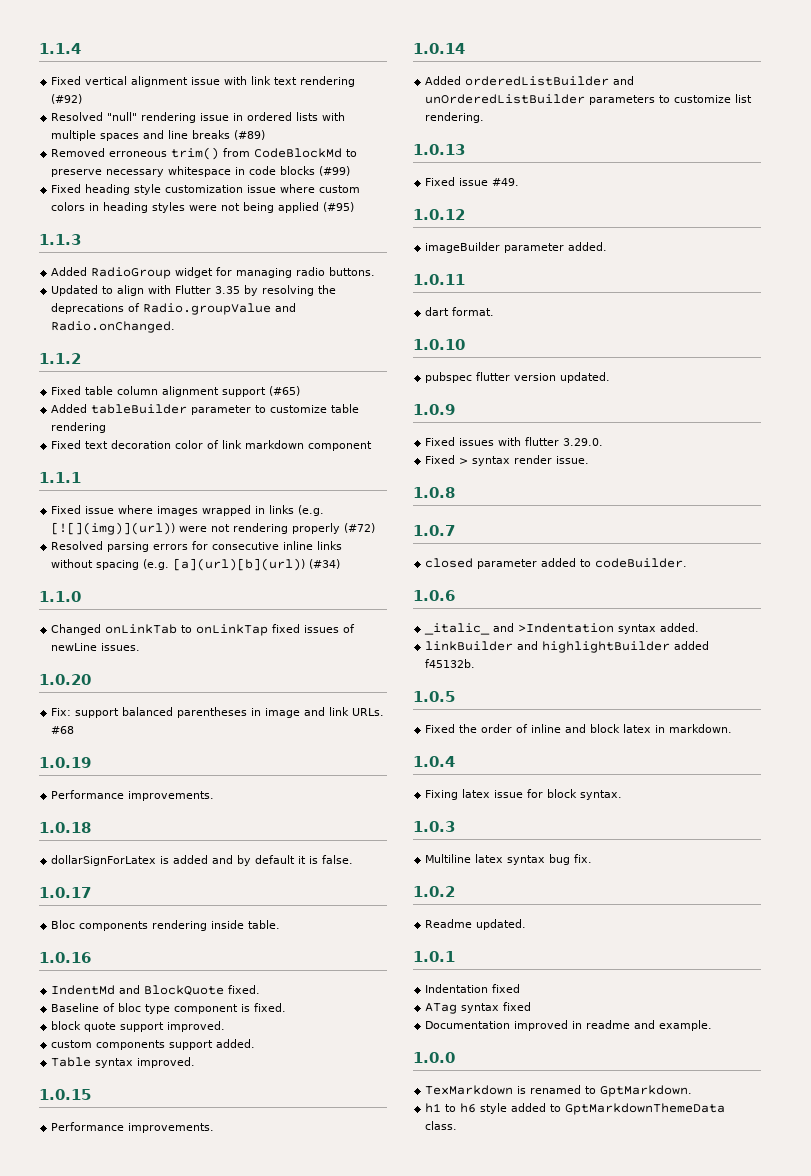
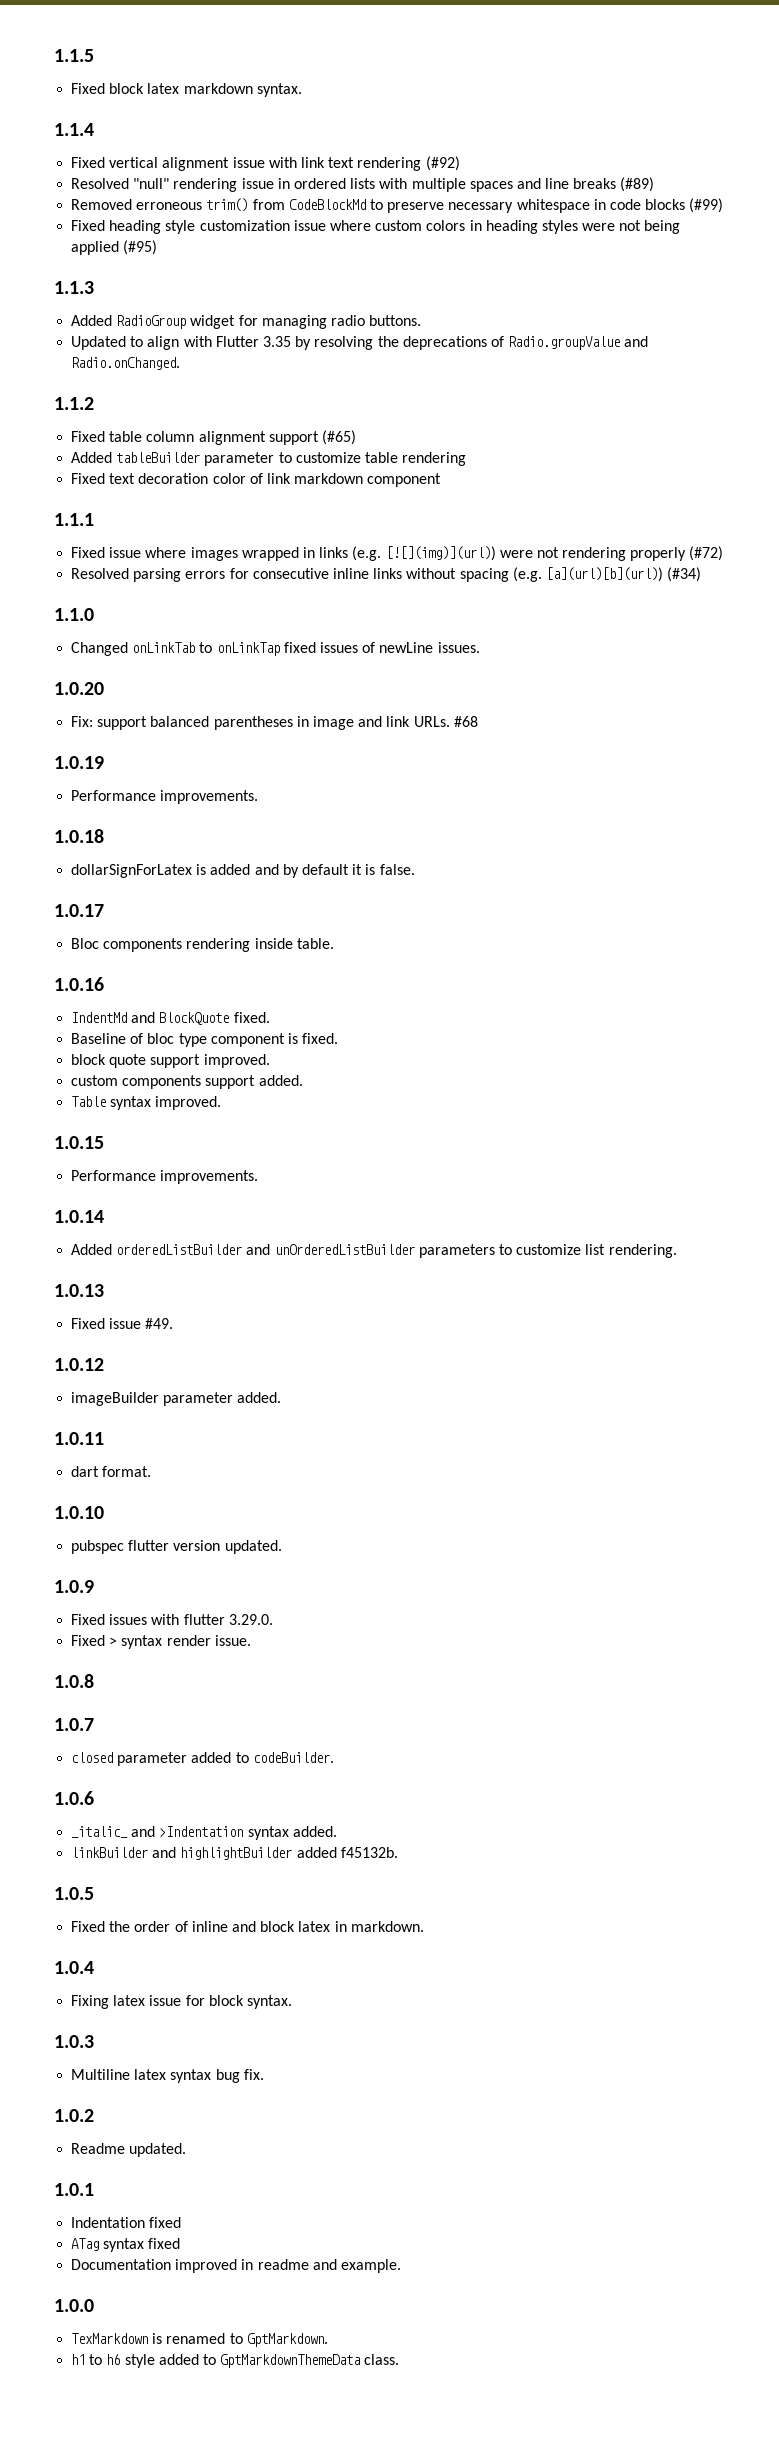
(39, 48) none -> [54,49,94,62] [71,83,302,97] 1.1.5 // Fixed block latex markdown syntax. //

